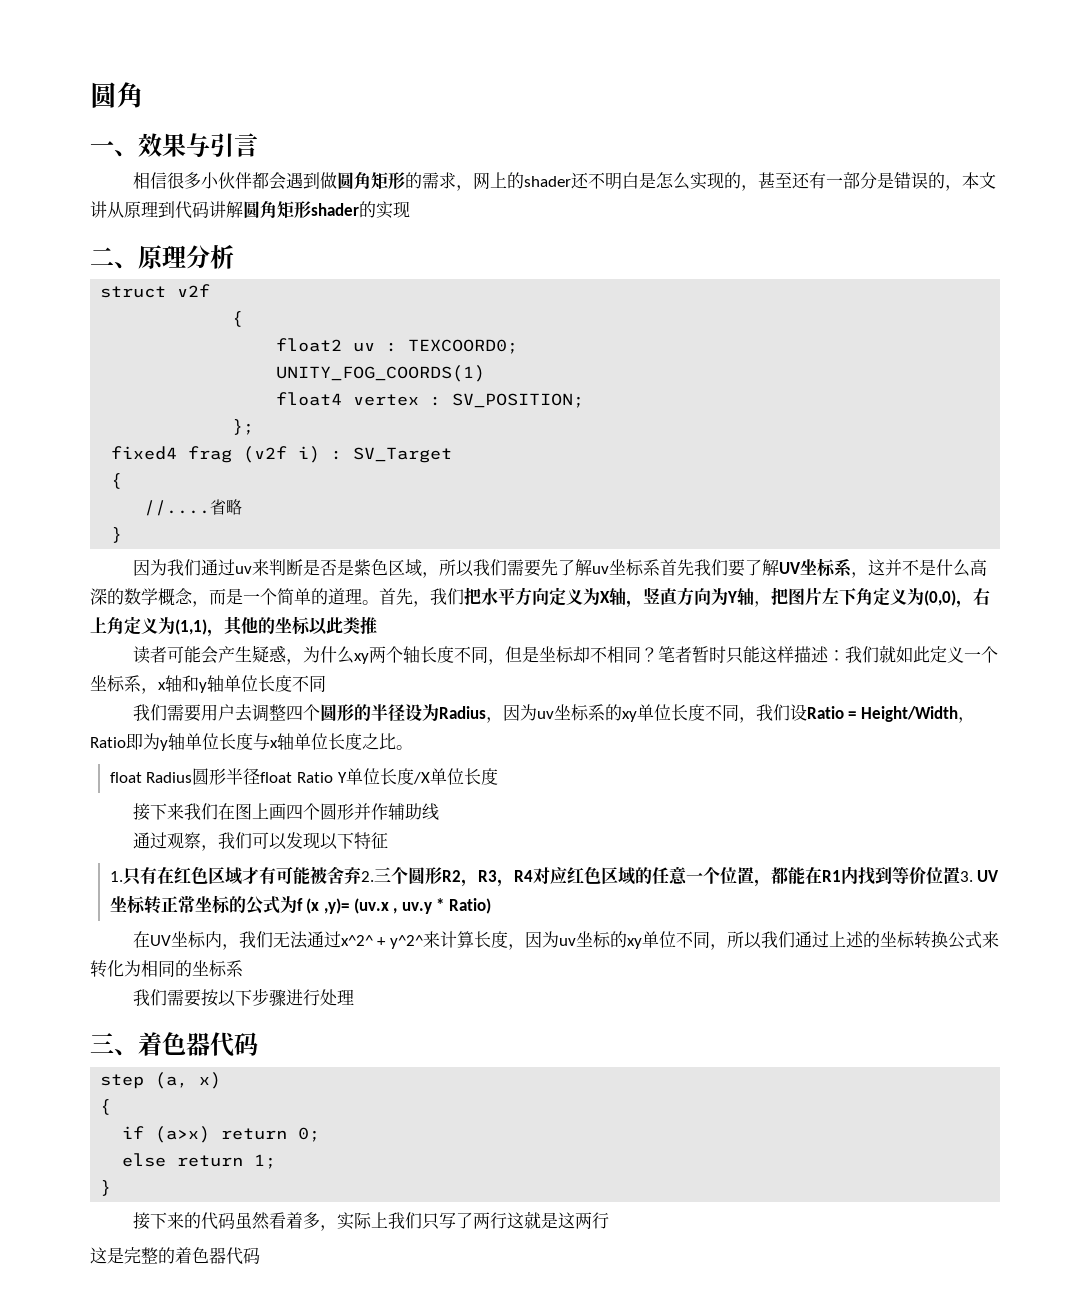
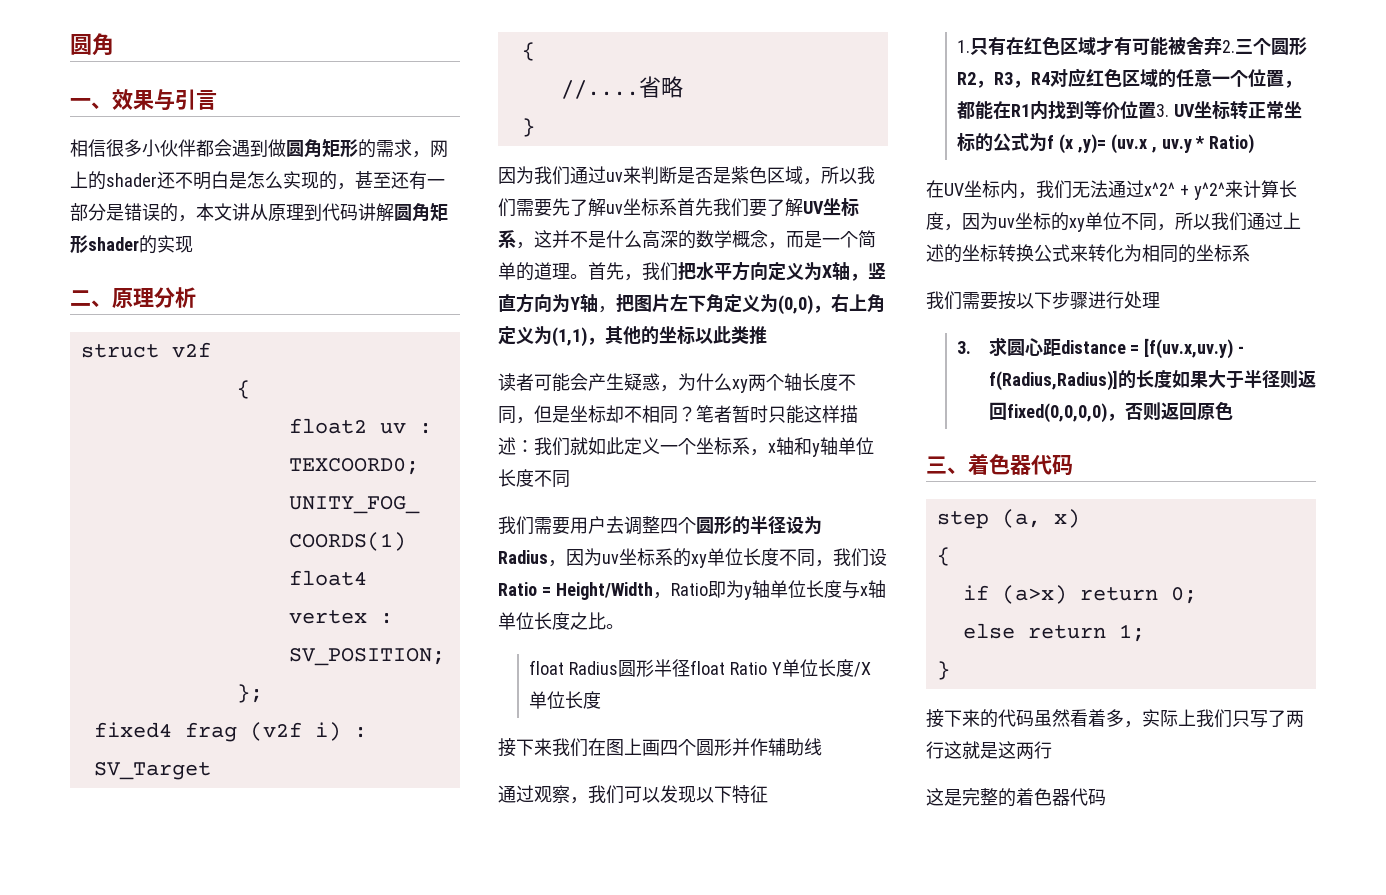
(354, 997) none -> [957,337,1245,359] [988,370,1316,391] [988,401,1233,423] // 3.求圆心距distance = [f(uv.x,uv.y) - f(Radius,Radius)]的长度如果大于半径则返回fixed(0,0,0,0)，否则返回原色

